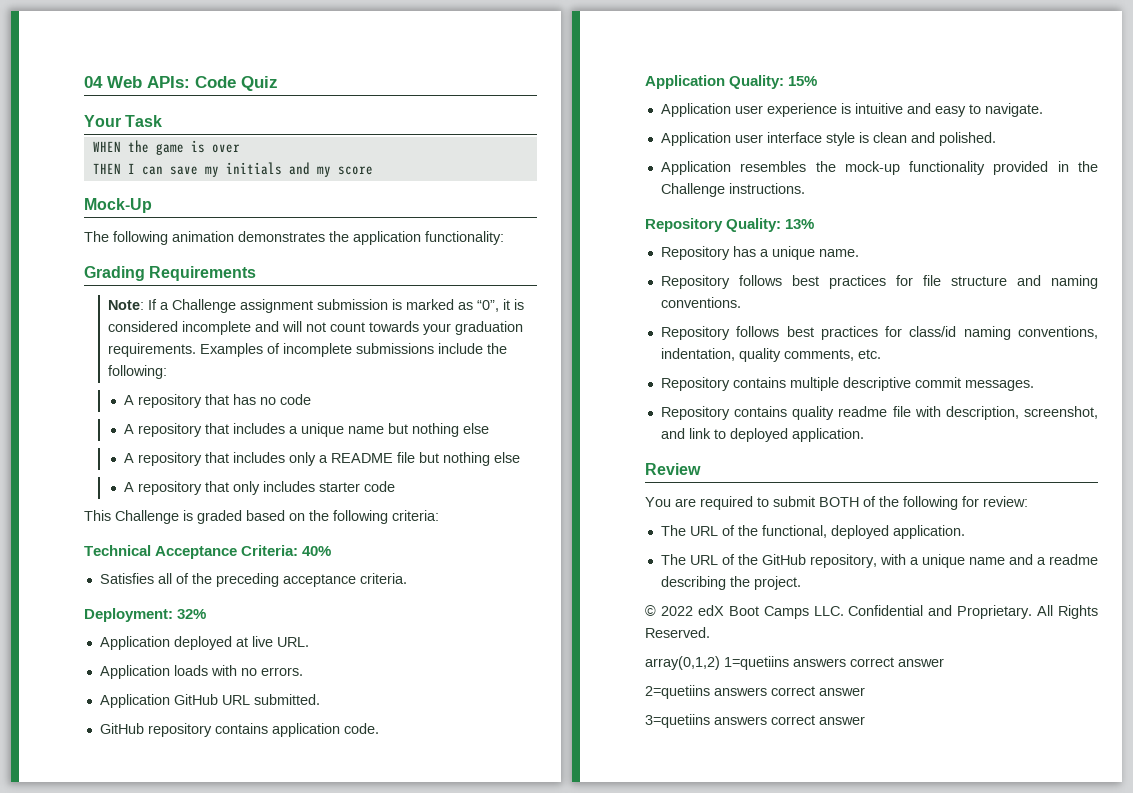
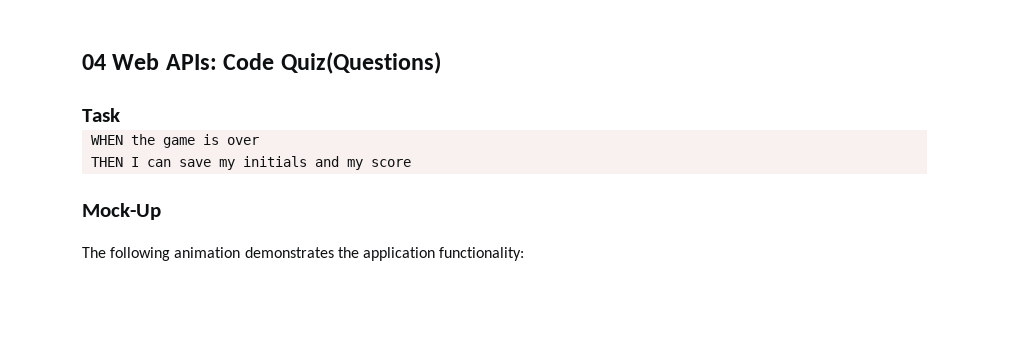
[241,76,278,91] [84,115,121,127] Quiz // Your -> [280,52,441,74] Quiz(Questions) //
[84,266,257,281] [107,299,524,313] [107,321,523,335] [107,343,507,357] [107,365,167,379] [123,394,311,408] [123,423,489,437] [123,452,520,466] [123,481,395,495] [84,510,439,524] [84,545,332,559] [99,573,407,587] [84,608,207,622] [99,636,309,650] [99,665,303,679] [99,694,320,708] [99,723,379,737] [645,75,818,89] [660,103,1043,117] [660,132,996,146] [660,161,1098,175] [660,183,805,197] [645,218,815,232] [660,246,859,260] [660,275,1098,289] [660,297,741,308] [660,326,1098,340] [660,348,881,362] [660,377,1034,391] [660,406,1098,420] [660,428,864,442] [645,463,701,475] [645,496,1028,510] [660,525,965,539] [660,554,1098,568] [660,576,801,590] [645,605,1098,619] [645,627,710,638] [645,656,944,670] [645,685,865,699] [645,714,865,728] // Grading Requirements // Note: If a Challenge assignment submission is marked as “0”, it is considered incomplete and will not count towards your graduation requirements. Examples of incomplete submissions include the following: // A repository that has no code // A repository that includes a unique name but nothing else // A repository that includes only a README file but nothing else // A repository that only includes starter code // This Challenge is graded based on the following criteria: // Technical Acceptance Criteria: 40% // Satisfies all of the preceding acceptance criteria. // Deployment: 32% // Application deployed at live URL. // Application loads with no errors. // Application GitHub URL submitted. // GitHub repository contains application code. // Application Quality: 15% // Application user experience is intuitive and easy to navigate. // Application user interface style is clean and polished. // Application resembles the mock-up functionality provided in the Challenge instructions. // Repository Quality: 13% // Repository has a unique name. // Repository follows best practices for file structure and naming conventions. // Repository follows best practices for class/id naming conventions, indentation, quality comments, etc. // Repository contains multiple descriptive commit messages. // Repository contains quality readme file with description, screenshot, and link to deployed application. // Review // You are required to submit BOTH of the following for review: // The URL of the functional, deployed application. // The URL of the GitHub repository, with a unique name and a readme describing the project. // © 2022 edX Boot Camps LLC. Confidential and Proprietary. All Rights Reserved. // array(0,1,2) 1=quetiins answers correct answer // 2=quetiins answers correct answer // 3=quetiins answers correct answer -> (525, 254) none

